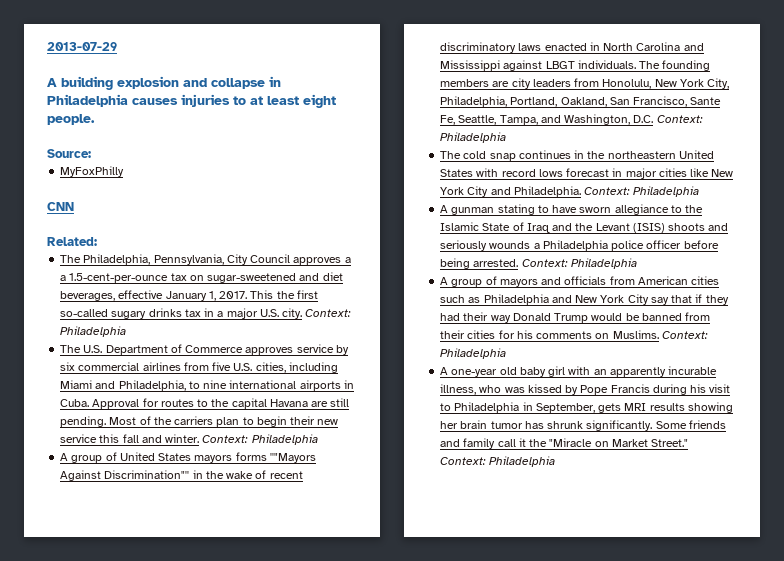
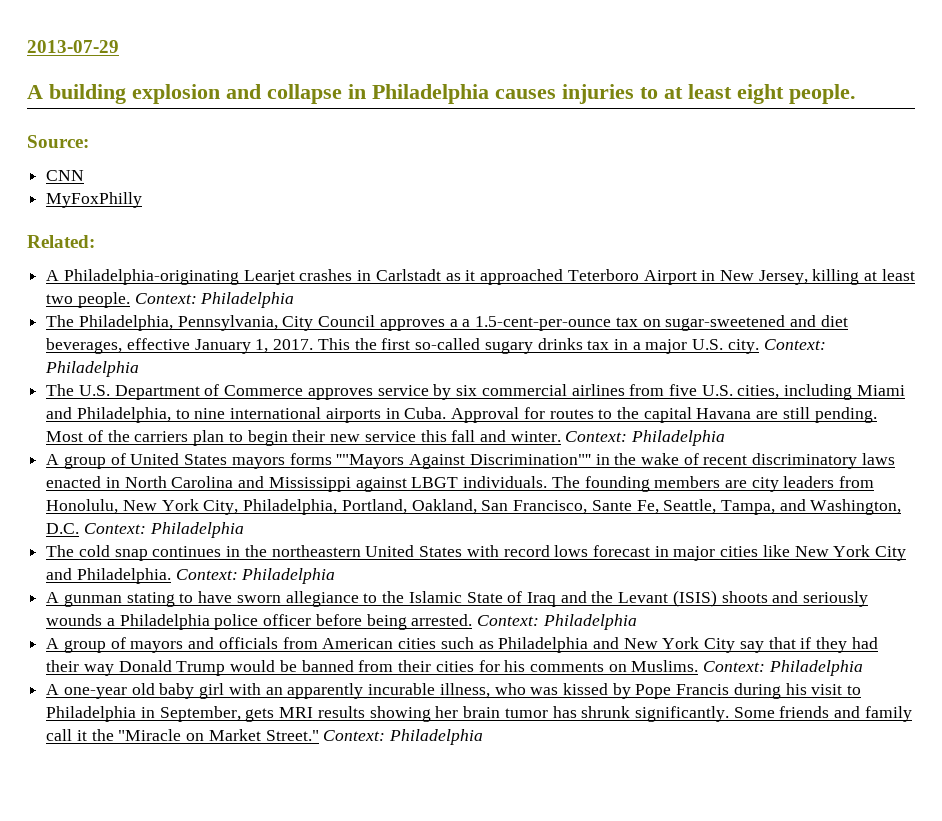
(91, 153) none -> [46,170,85,181] // CNN
[47,202,74,211] [47,237,97,246] CNN // Related: -> [27,235,95,248] [46,269,915,285] [46,292,295,308] Related: // A Philadelphia-originating Learjet crashes in Carlstadt as it approached Teterboro Airport in New Jersey, killing at least two people. Context: Philadelphia

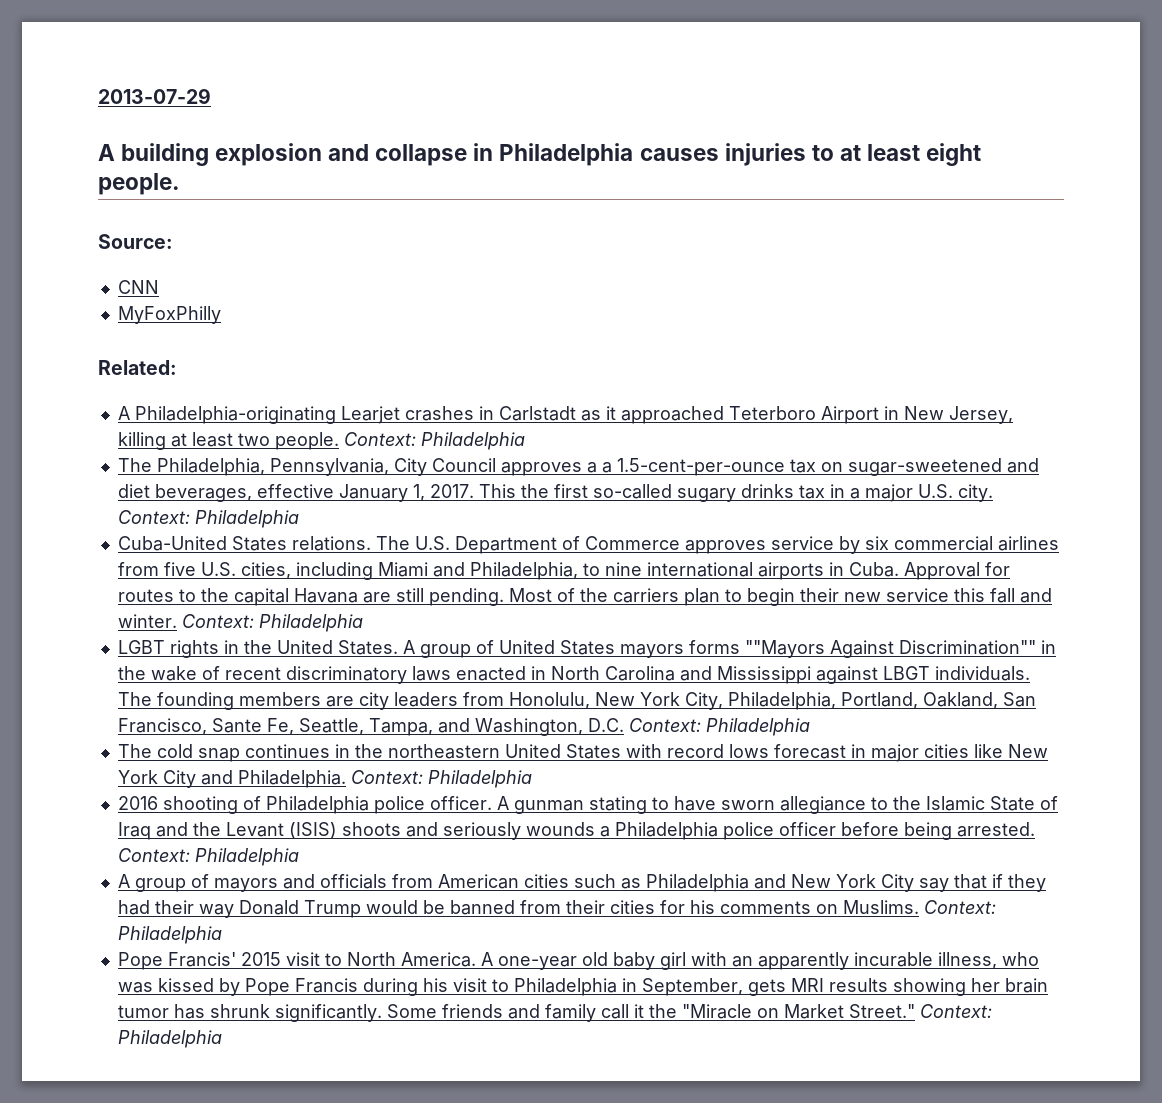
(140, 369) none -> [117,536,371,551] Cuba-United States relations.
(726, 438) none -> [117,640,398,658] LGBT rights in the United States.
[336,454,591,469] ''"Mayors Against Discrimination"'' -> [744,640,1036,658] ""Mayors Against Discrimination""
(336, 576) none -> [117,796,492,814] 2016 shooting of Philadelphia police officer.
(863, 668) none -> [117,952,476,970] Pope Francis' 2015 visit to North America.

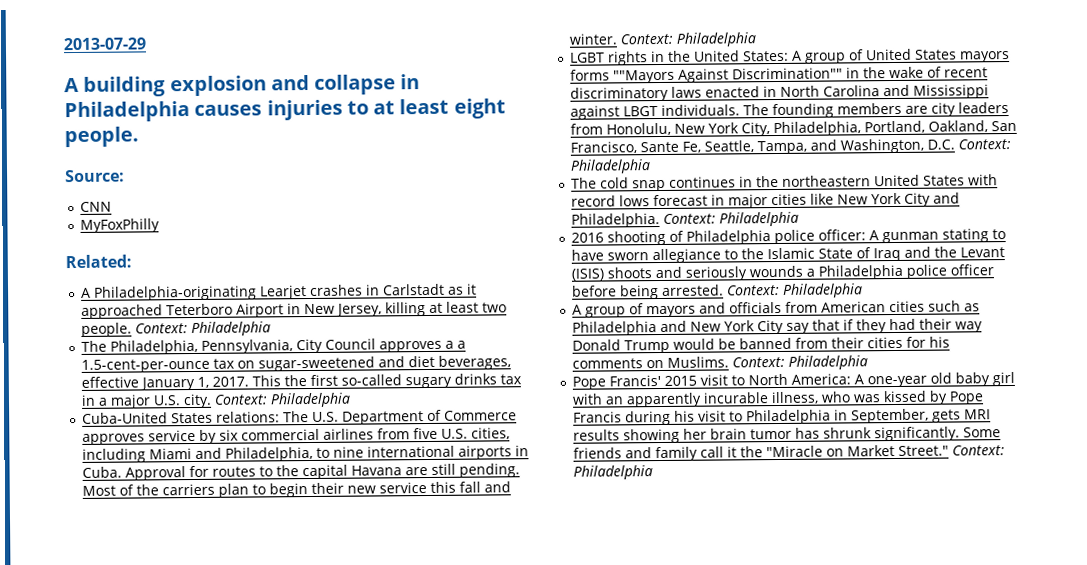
[291,536,371,551] relations. -> [216,411,281,423] relations:
[337,640,398,655] States. -> [743,50,790,62] States:
[429,796,492,810] officer. -> [818,229,867,241] officer:
[400,952,476,967] America. -> [791,373,852,385] America:

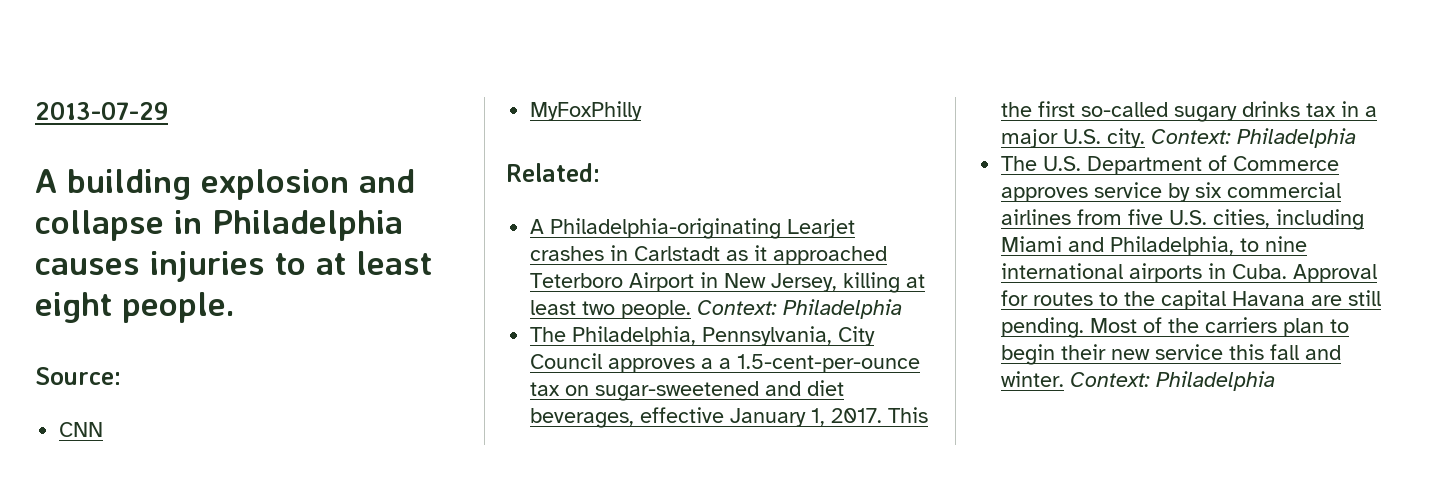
[82,411,281,424] Cuba-United States relations: -> (1357, 138) none
[570,48,1011,66] [570,66,989,84] [570,84,990,102] [570,102,1010,120] [570,120,1018,137] [570,138,1012,155] [570,159,652,174] [571,174,999,192] [571,192,961,209] [571,211,800,228] [571,228,1007,246] [571,246,1006,264] [571,264,995,281] [572,283,864,300] [572,300,981,318] [572,318,984,336] [572,336,951,354] [572,355,869,370] [572,371,1016,390] [572,390,985,408] [573,408,992,426] [573,426,1002,444] [573,444,1006,462] [573,465,654,480] // LGBT rights in the United States: A group of United States mayors forms ""Mayors Against Discrimination"" in the wake of recent discriminatory laws enacted in North Carolina and Mississippi against LBGT individuals. The founding members are city leaders from Honolulu, New York City, Philadelphia, Portland, Oakland, San Francisco, Sante Fe, Seattle, Tampa, and Washington, D.C. Context: Philadelphia // The cold snap continues in the northeastern United States with record lows forecast in major cities like New York City and Philadelphia. Context: Philadelphia // 2016 shooting of Philadelphia police officer: A gunman stating to have sworn allegiance to the Islamic State of Iraq and the Levant (ISIS) shoots and seriously wounds a Philadelphia police officer before being arrested. Context: Philadelphia // A group of mayors and officials from American cities such as Philadelphia and New York City say that if they had their way Donald Trump would be banned from their cities for his comments on Muslims. Context: Philadelphia // Pope Francis' 2015 visit to North America: A one-year old baby girl with an apparently incurable illness, who was kissed by Pope Francis during his visit to Philadelphia in September, gets MRI results showing her brain tumor has shrunk significantly. Some friends and family call it the "Miracle on Market Street." Context: Philadelphia -> (1276, 381) none

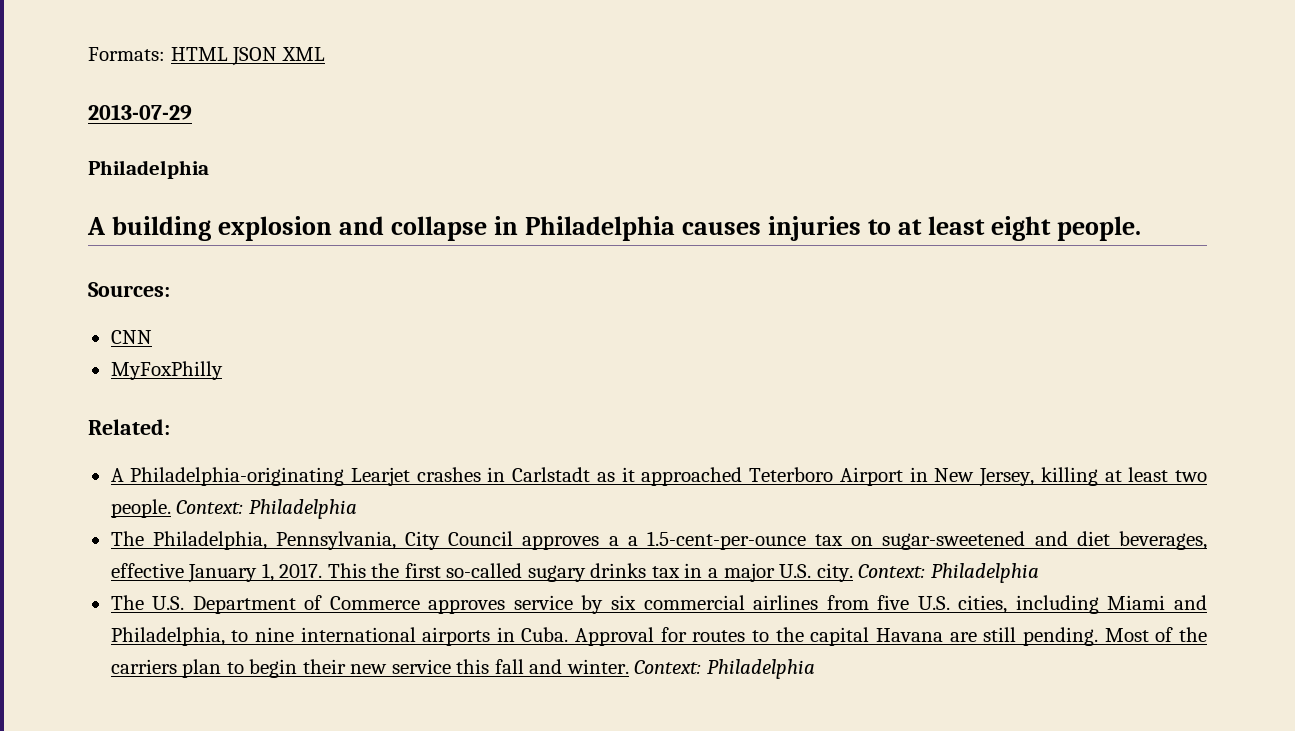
(35, 111) none -> [88,47,325,66] Formats: HTML JSON XML //
(168, 111) none -> [88,160,209,179] // Philadelphia
[35,367,121,385] Source: -> [88,282,170,297] Sources:

